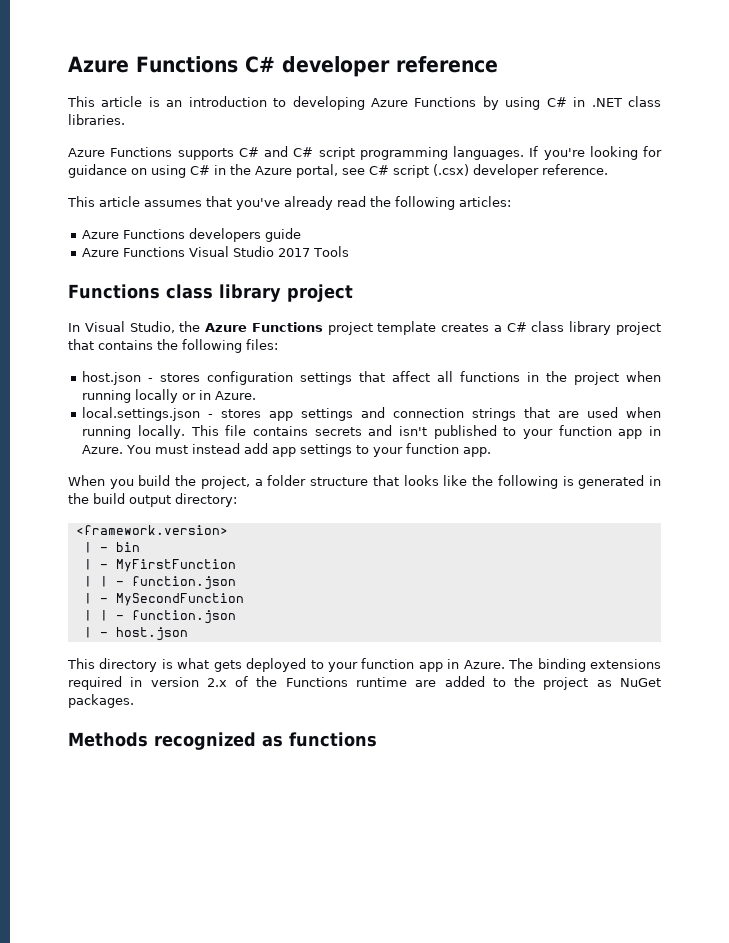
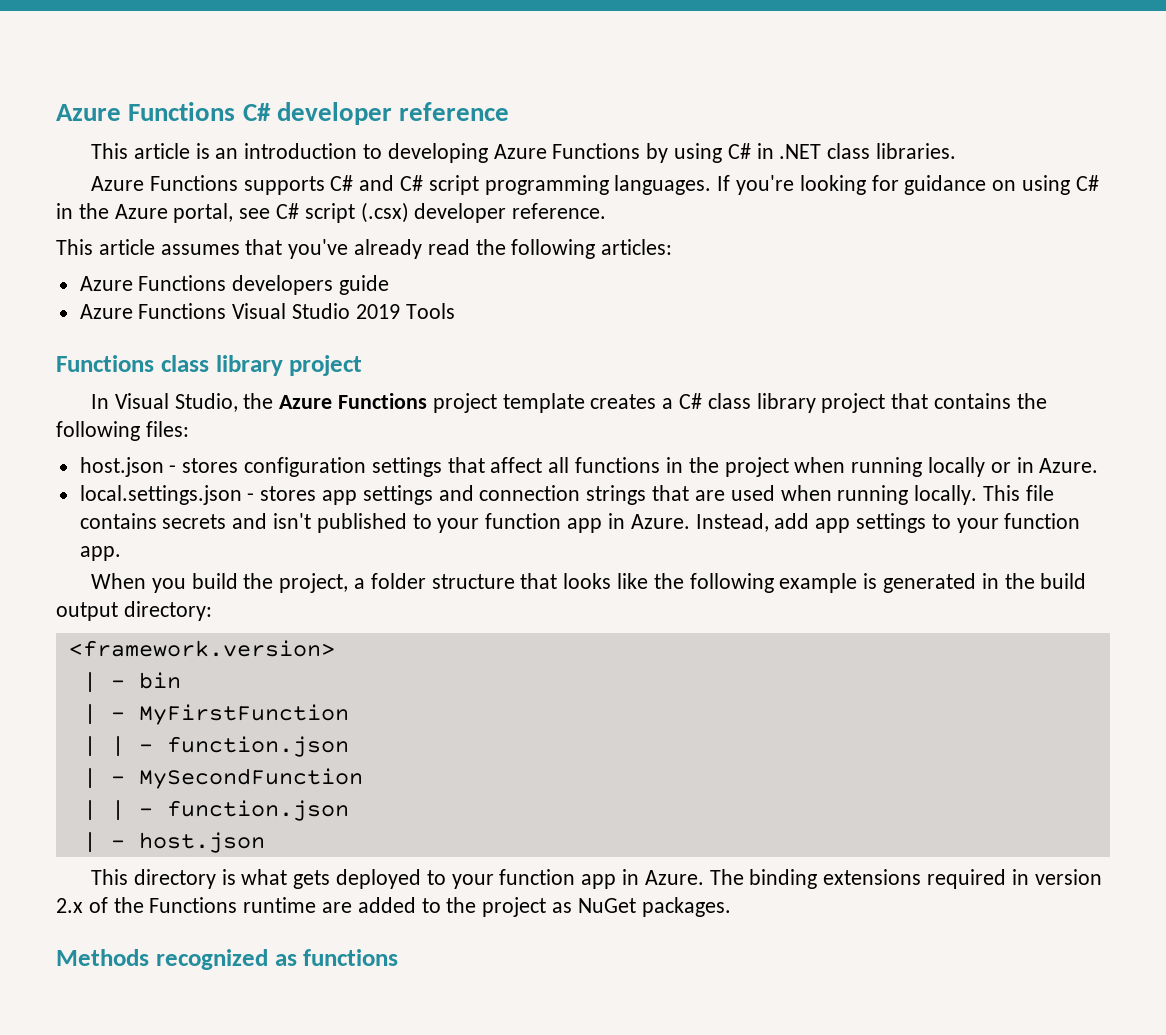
[278,248,311,257] 2017 -> [355,304,400,319] 2019
[126,443,241,454] You must instead -> [695,513,769,532] Instead,
(558, 482) none -> [779,573,858,593] example

